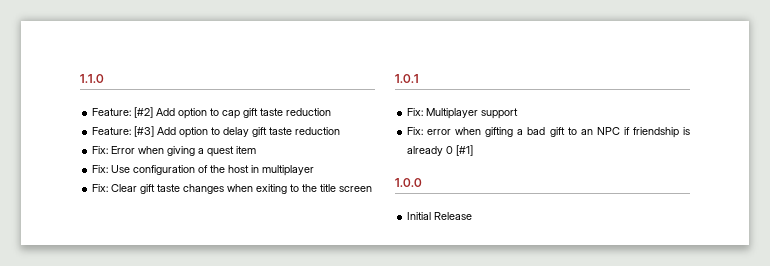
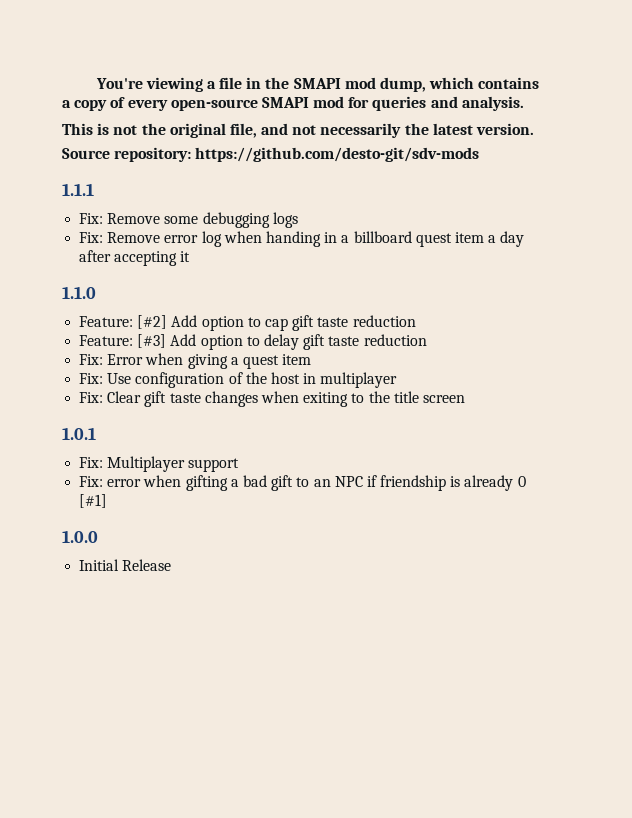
(80, 78) none -> [95,77,540,92] [62,96,524,111] [62,123,535,138] [62,147,480,162] [62,183,94,196] [79,212,298,228] [79,231,525,247] [79,250,191,266] You're viewing a file in the SMAPI mod dump, which contains a copy of every open-source SMAPI mod for queries and analysis. // This is not the original file, and not necessarily the latest version. // Source repository: https://github.com/desto-git/sdv-mods // 1.1.1 // Fix: Remove some debugging logs // Fix: Remove error log when handing in a billboard quest item a day after accepting it //

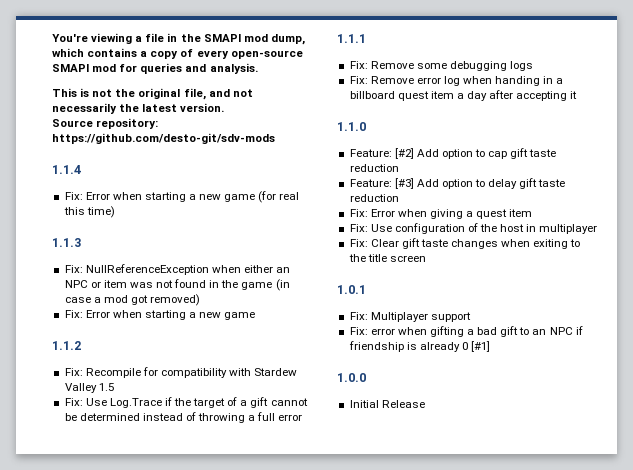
(480, 154) none -> [52,165,81,174] [64,191,300,203] [63,206,115,218] [52,238,81,247] [64,264,291,275] [64,279,290,291] [64,294,201,306] [64,310,256,320] [52,341,81,350] [64,367,298,378] [64,383,114,393] [64,397,308,408] [64,412,303,423] // 1.1.4 // Fix: Error when starting a new game (for real this time) // 1.1.3 // Fix: NullReferenceException when either an NPC or item was not found in the game (in case a mod got removed) // Fix: Error when starting a new game // 1.1.2 // Fix: Recompile for compatibility with Stardew Valley 1.5 // Fix: Use Log.Trace if the target of a gift cannot be determined instead of throwing a full error

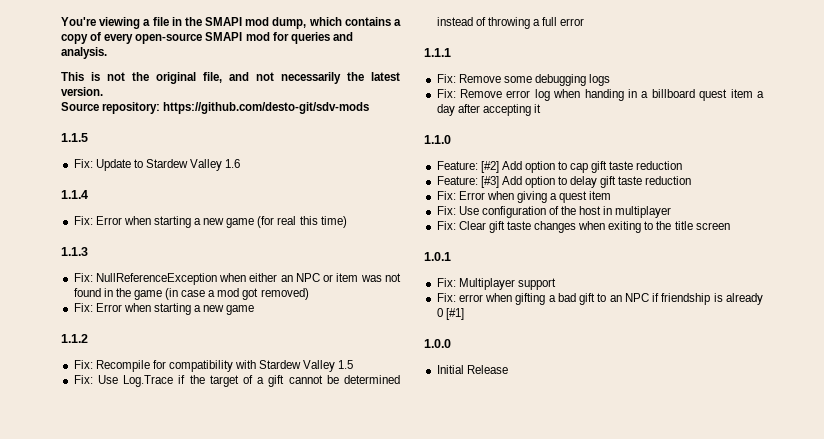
(275, 138) none -> [61,133,88,142] [73,159,241,171] // 1.1.5 // Fix: Update to Stardew Valley 1.6

